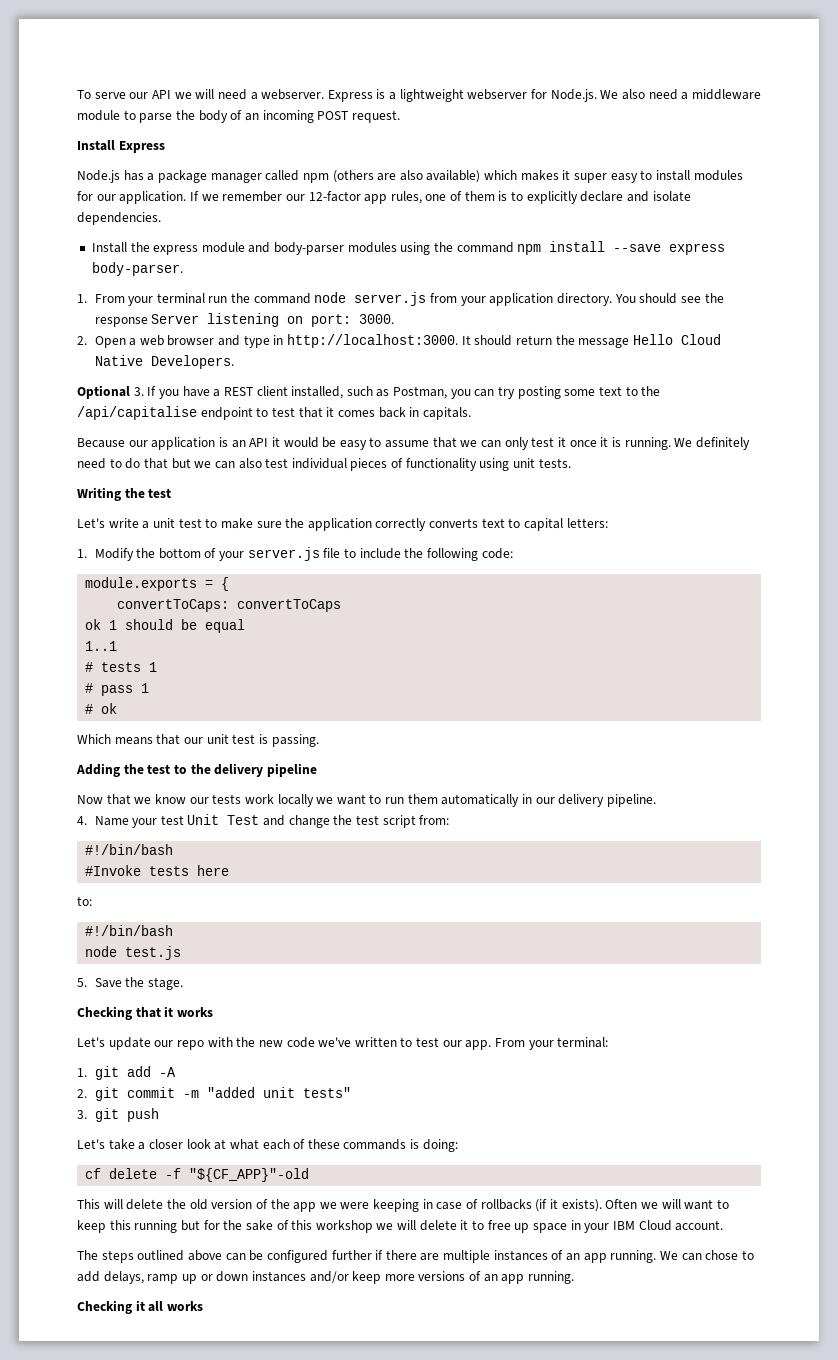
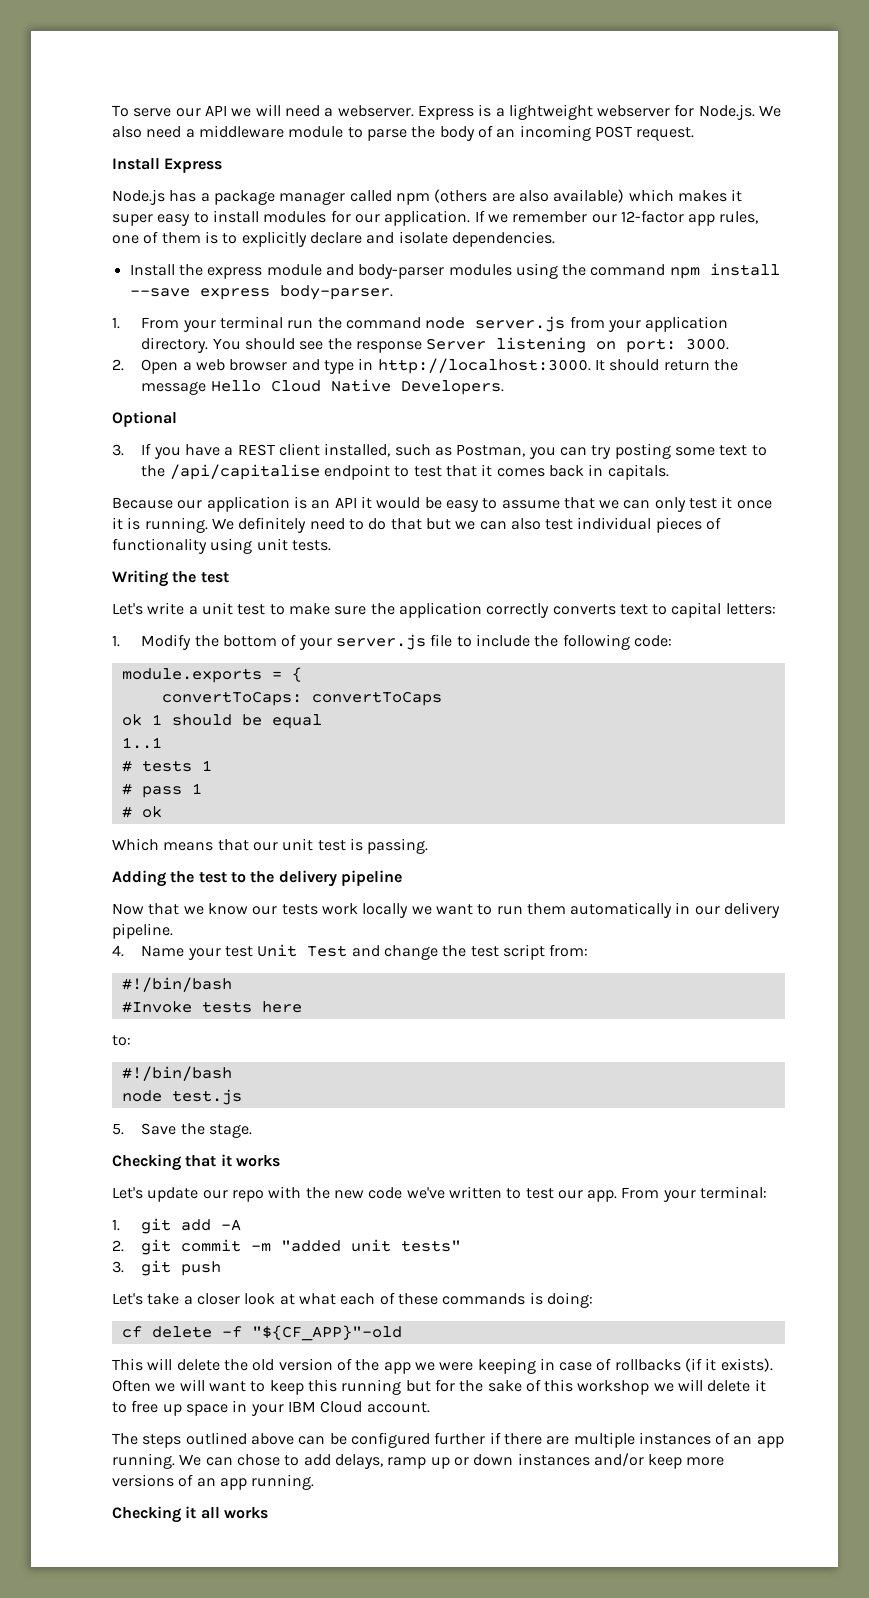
(130, 392) none -> (177, 419) //

